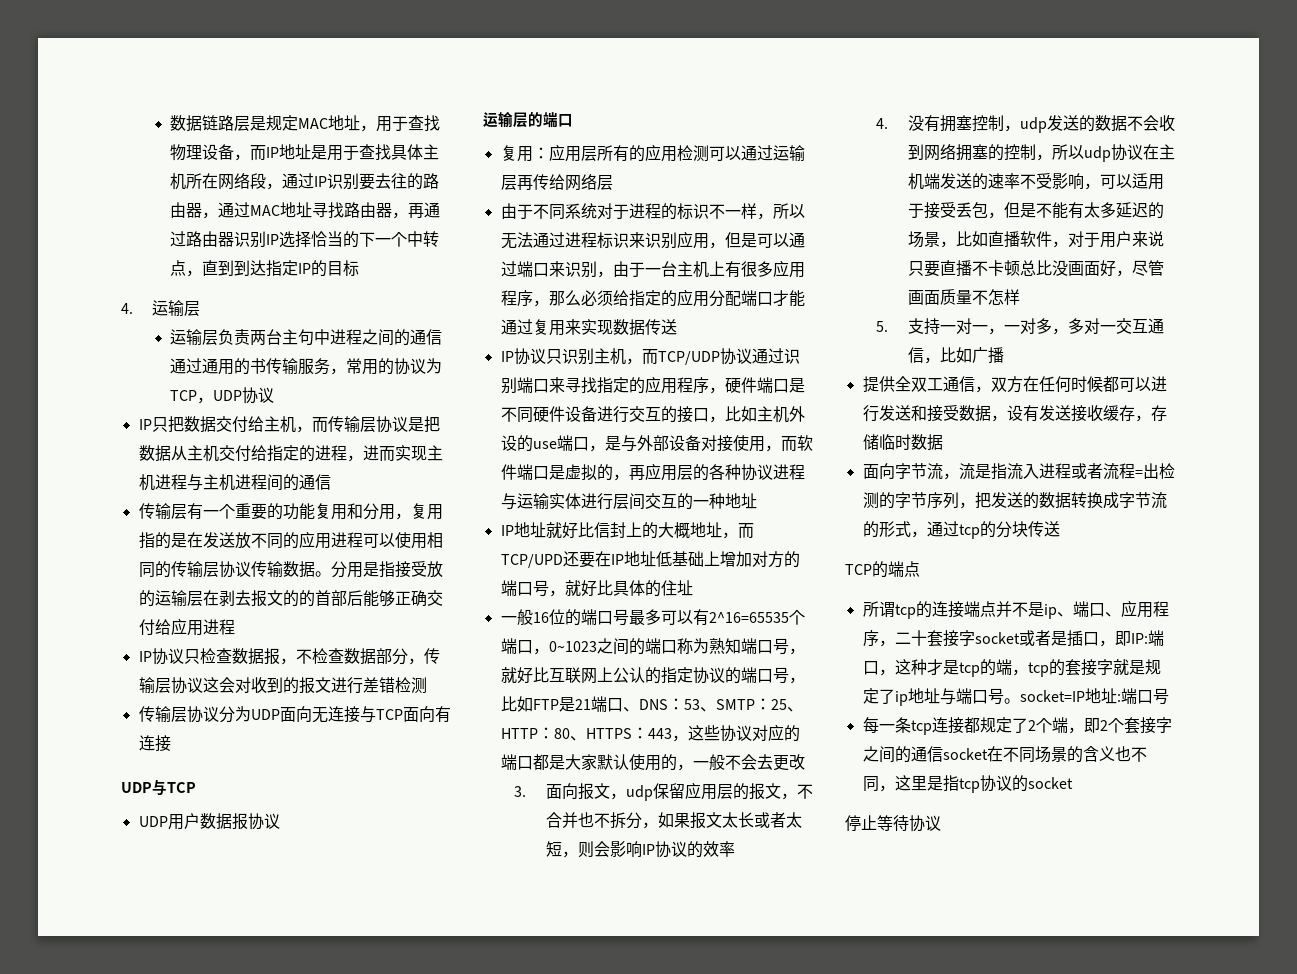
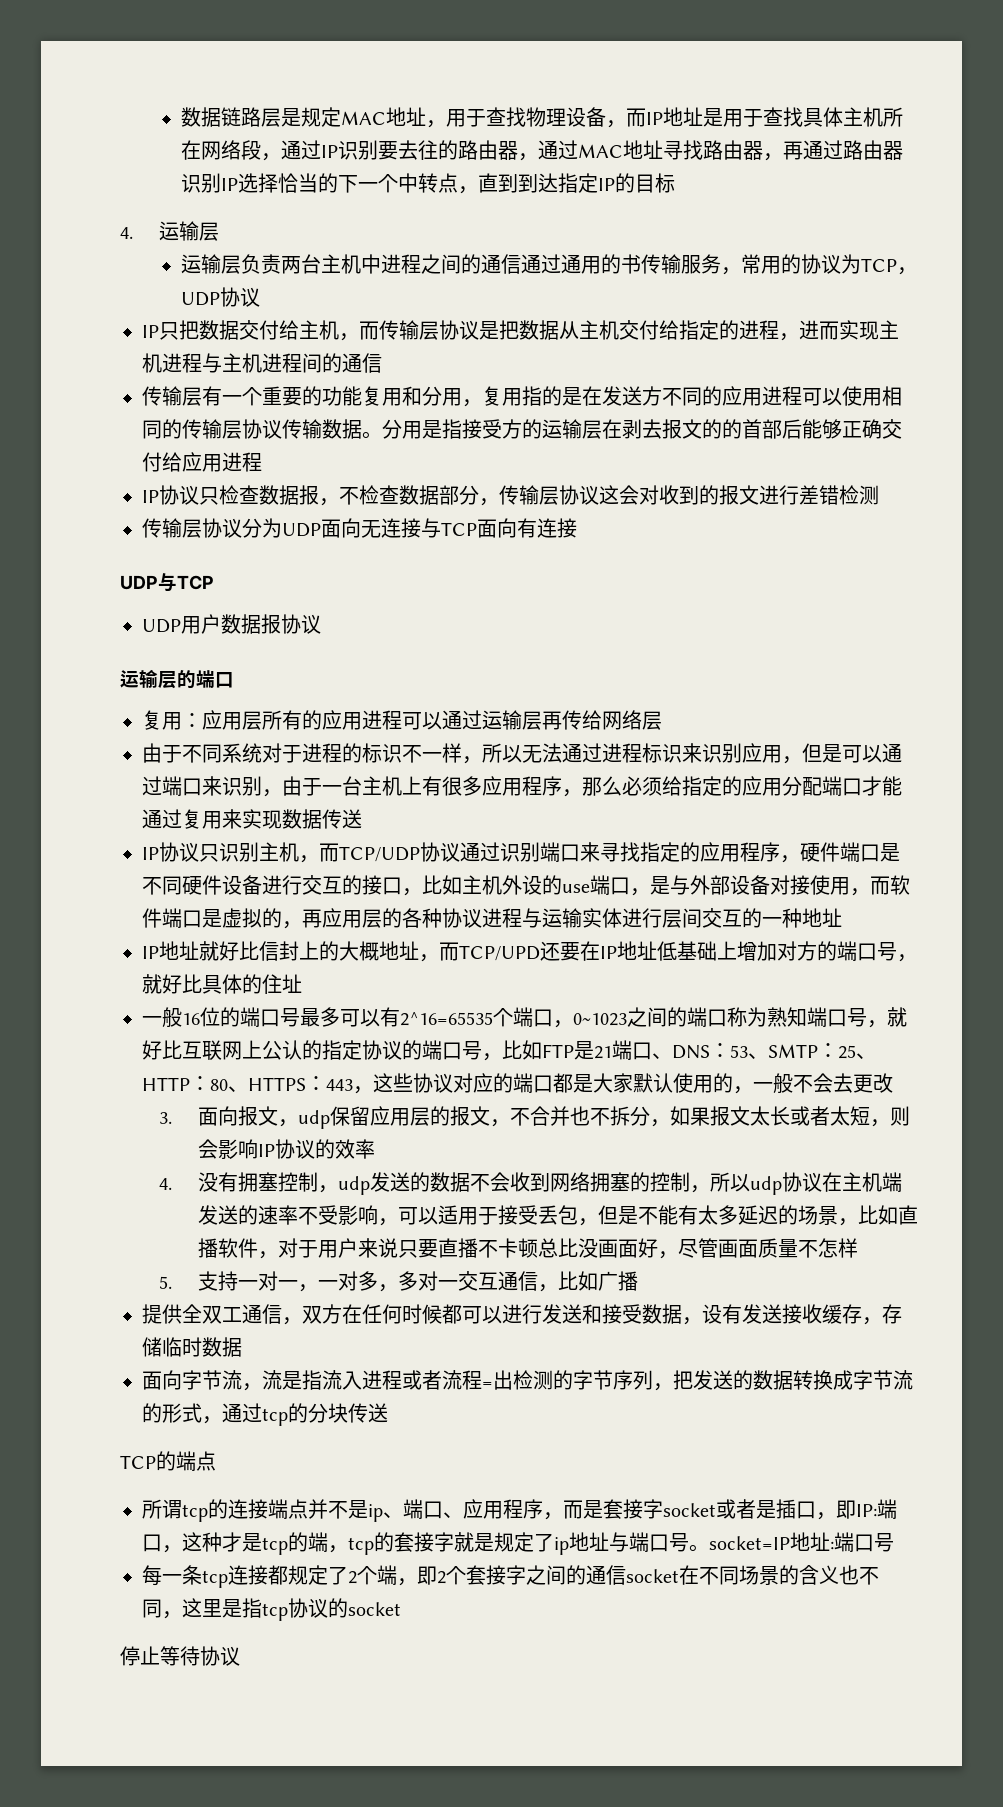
[297,329,314,346] 句 -> [340,254,361,274] 机
[234,532,251,549] 放 -> [642,386,662,406] 方
[426,561,443,578] 放 -> [502,419,522,439] 方
[676,145,709,162] 检测 -> [362,710,402,730] 进程
[894,630,927,646] 二十 -> [563,1500,603,1519] 而是

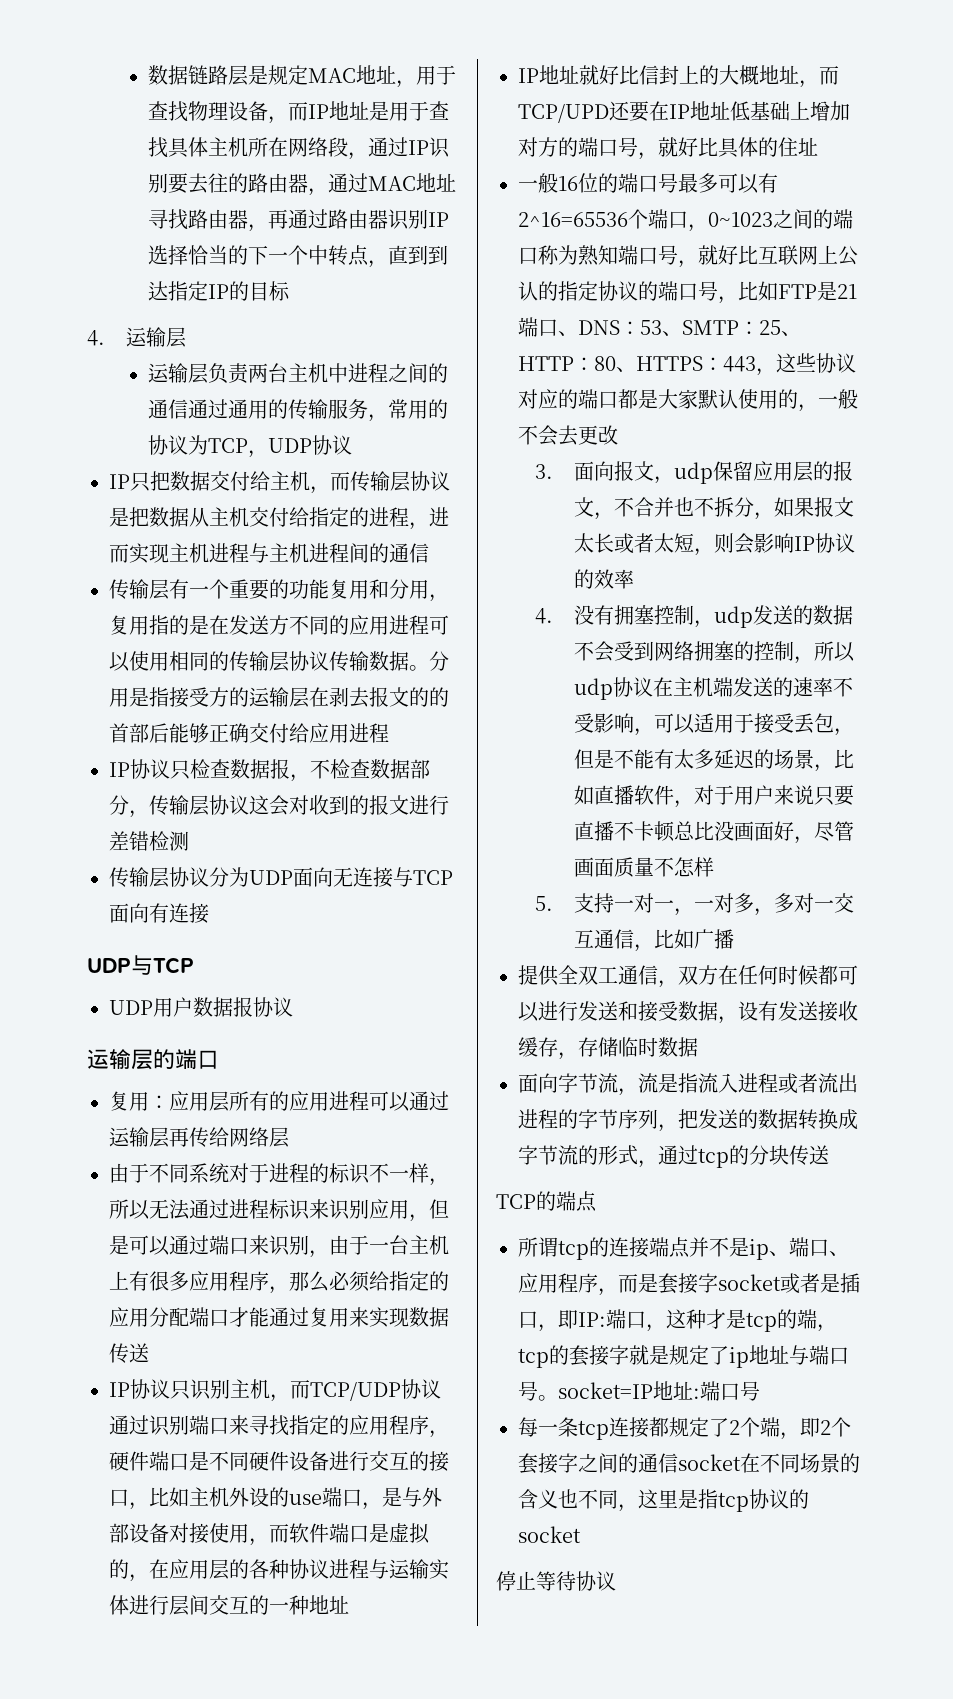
[620,254,641,274] 书 -> (289, 409) none
[302,909,322,928] 再 -> [149,1559,169,1579] 在
[400,1012,493,1026] 2^16=65535 -> [518,212,628,227] 2^16=65536
[509,1172,530,1192] 收 -> [614,641,635,661] 受
[462,1370,553,1390] 程=出检测 -> [838,1073,858,1093] [518,1109,558,1129] 出进程

